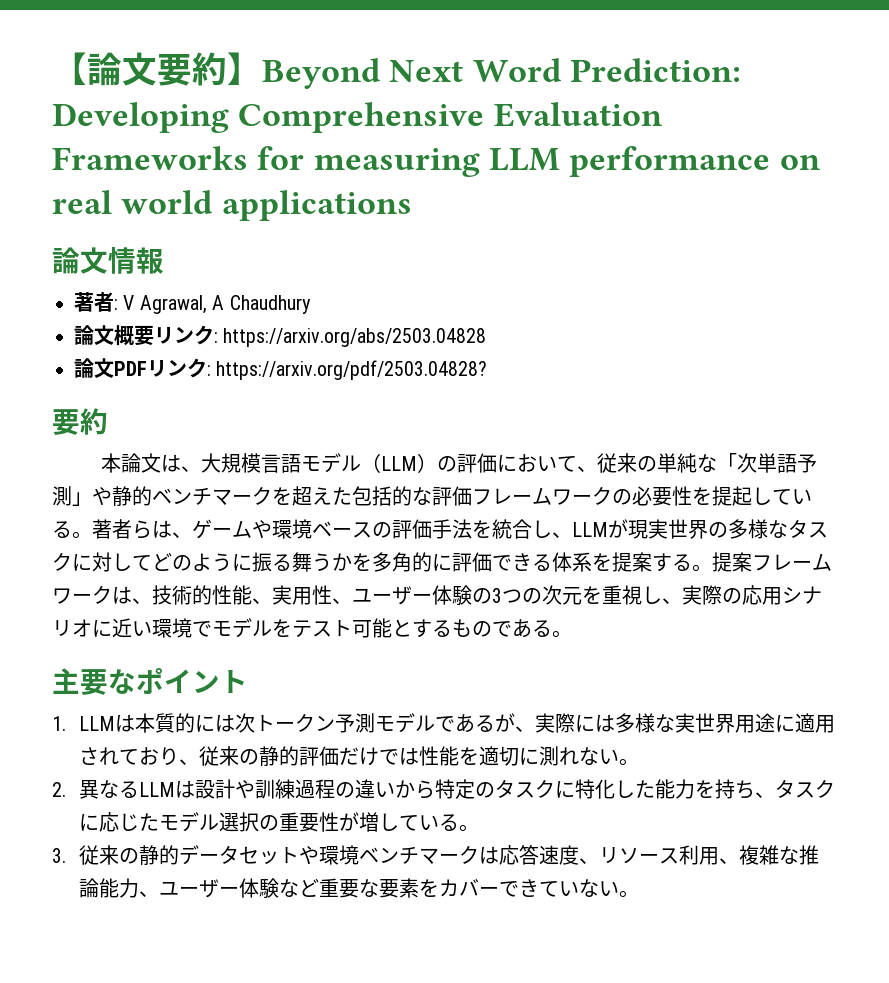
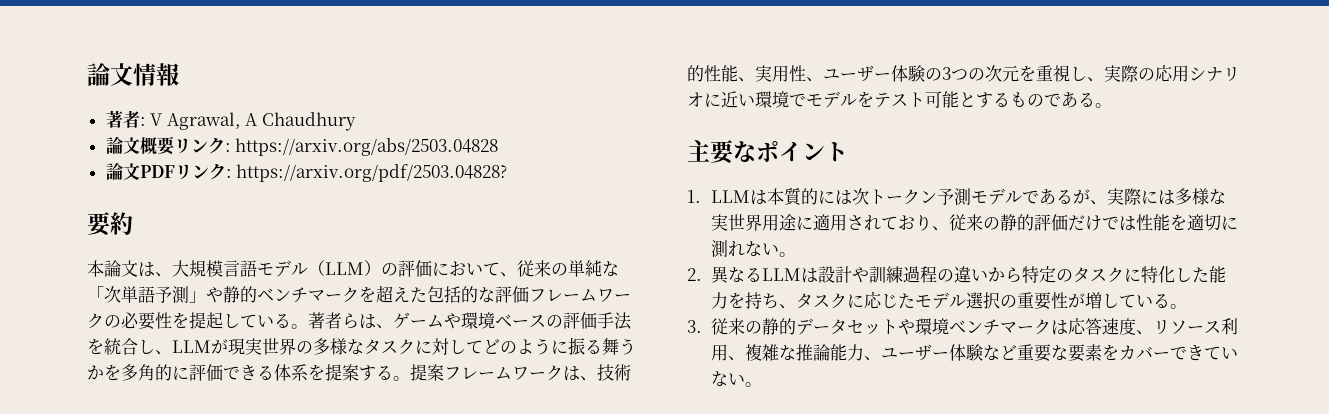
[52,52,741,89] [52,102,662,133] [52,146,820,177] [52,190,412,221] 【論文要約】Beyond Next Word Prediction: Developing Comprehensive Evaluation Frameworks for measuring LLM performance on real world applications // -> (87, 74) none

